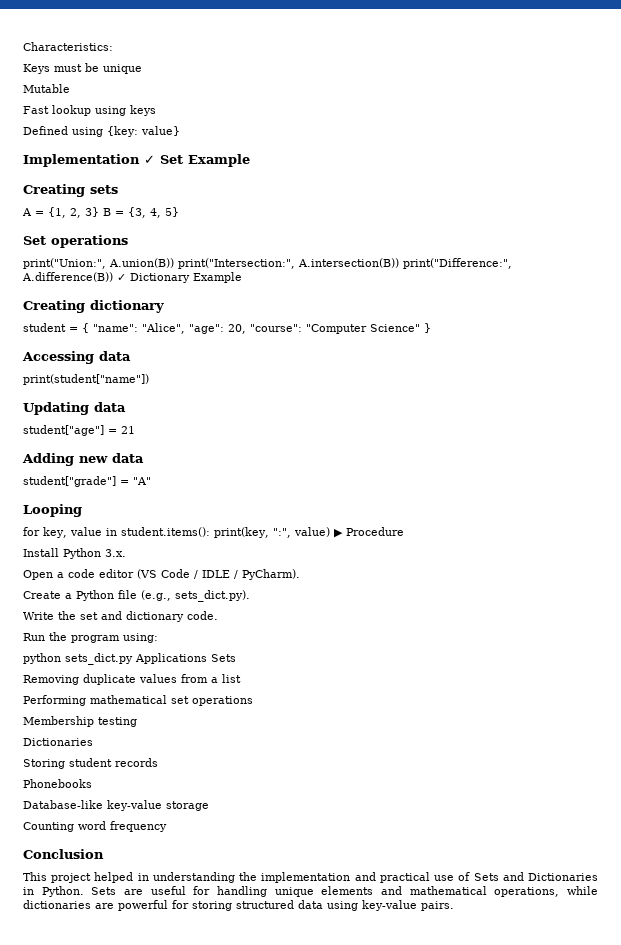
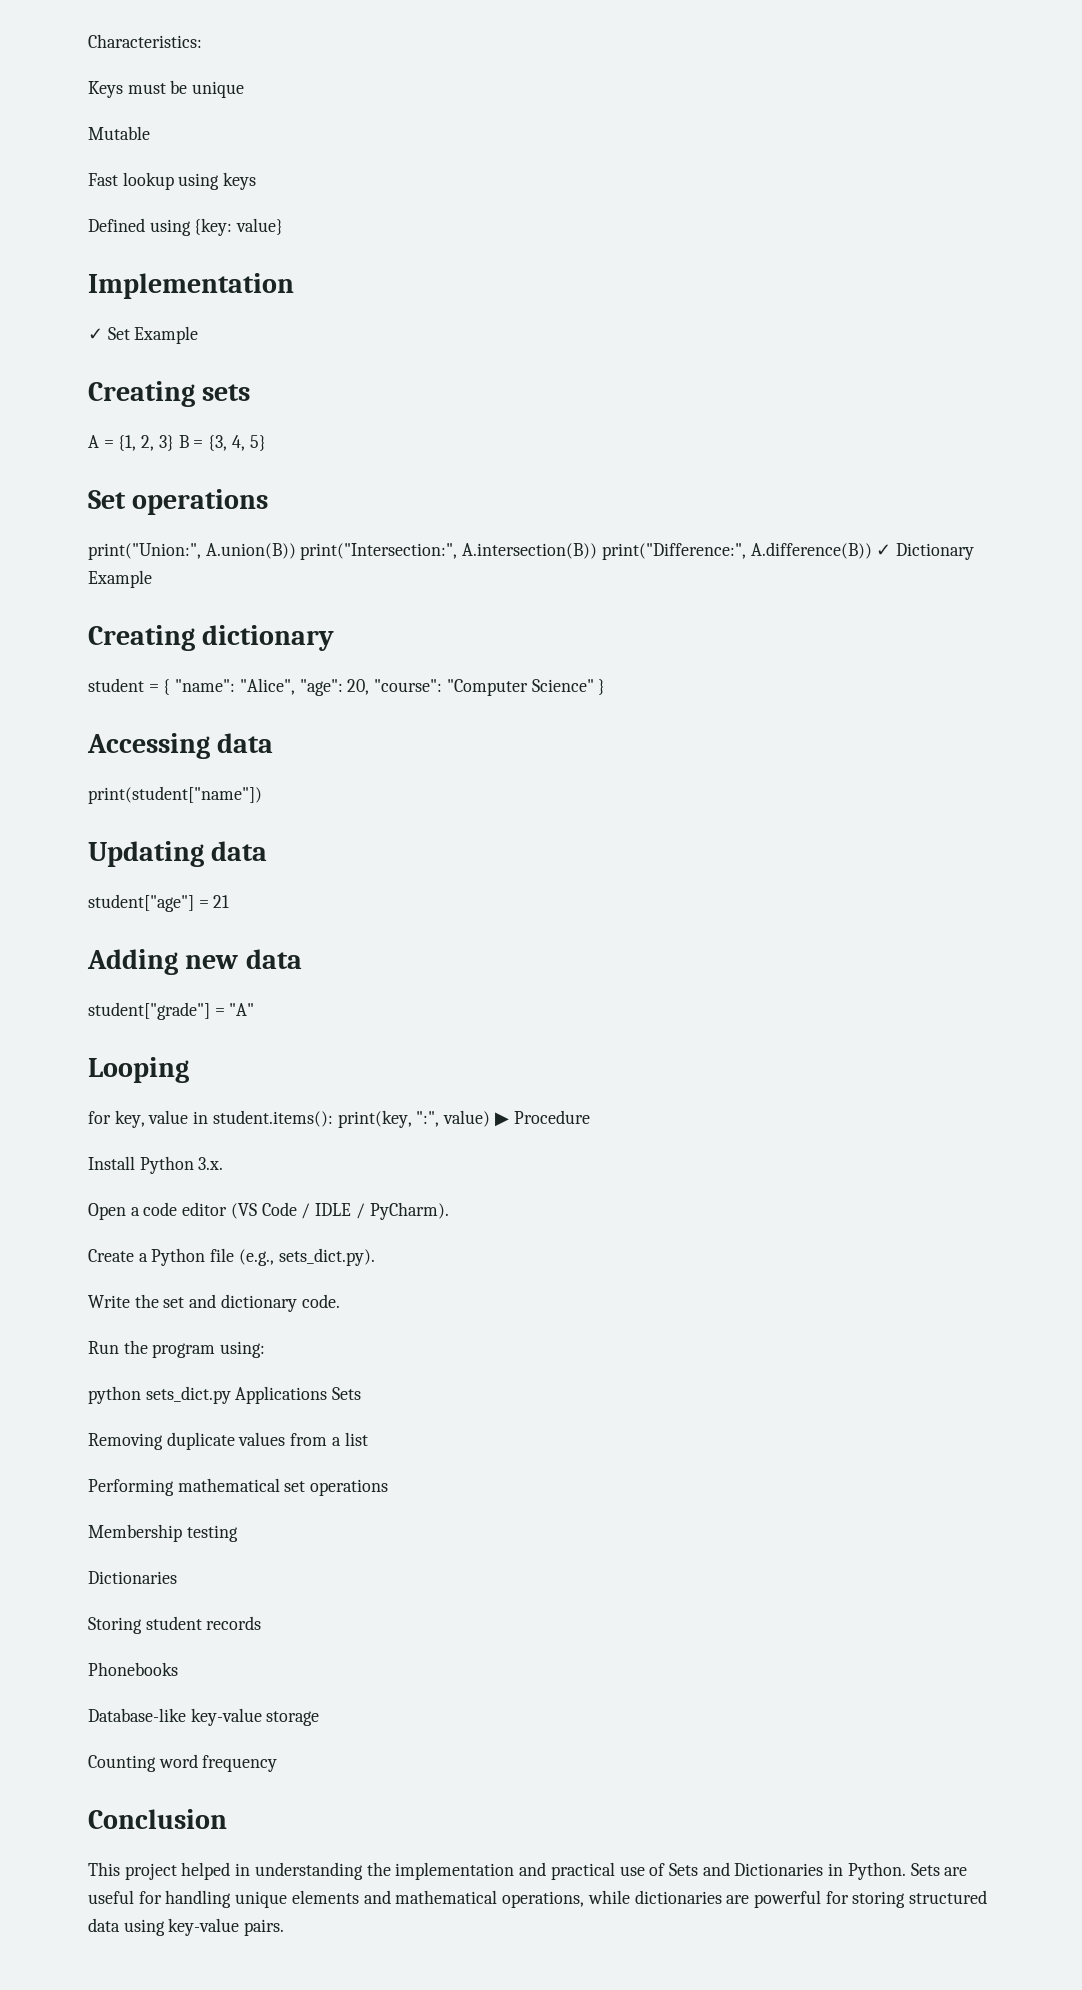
(140, 160) none -> (294, 286) //

